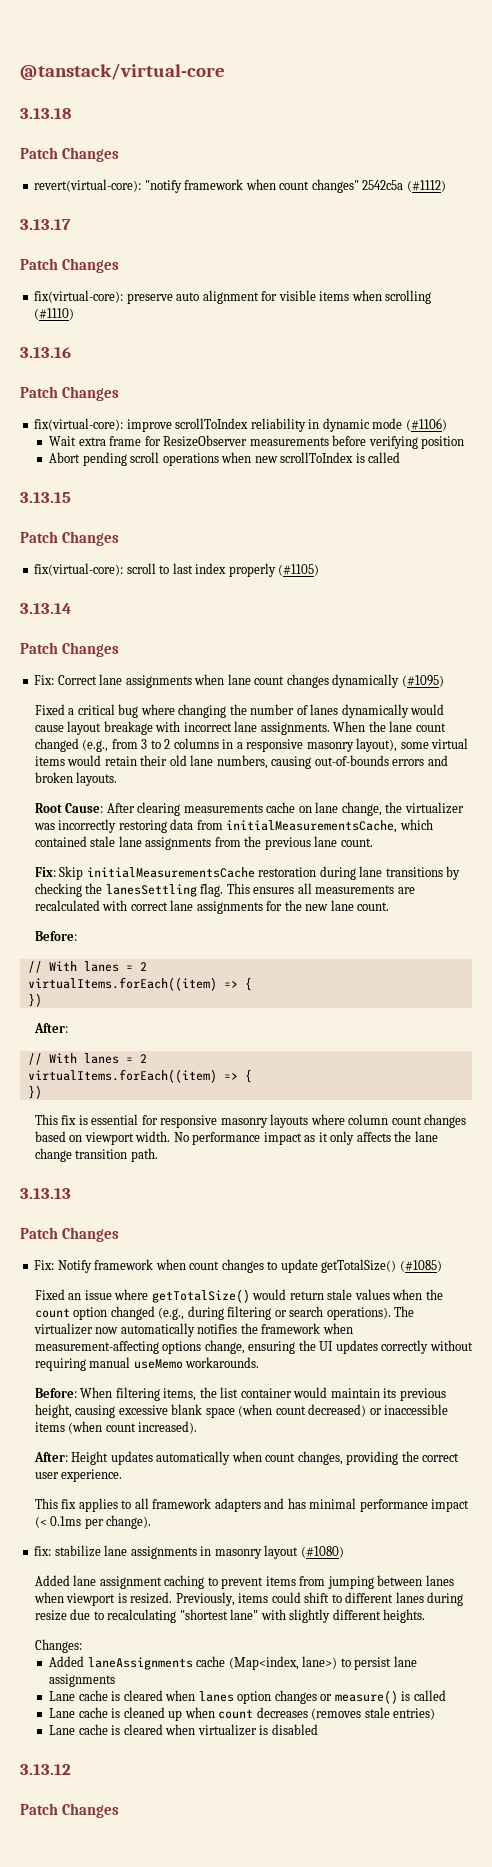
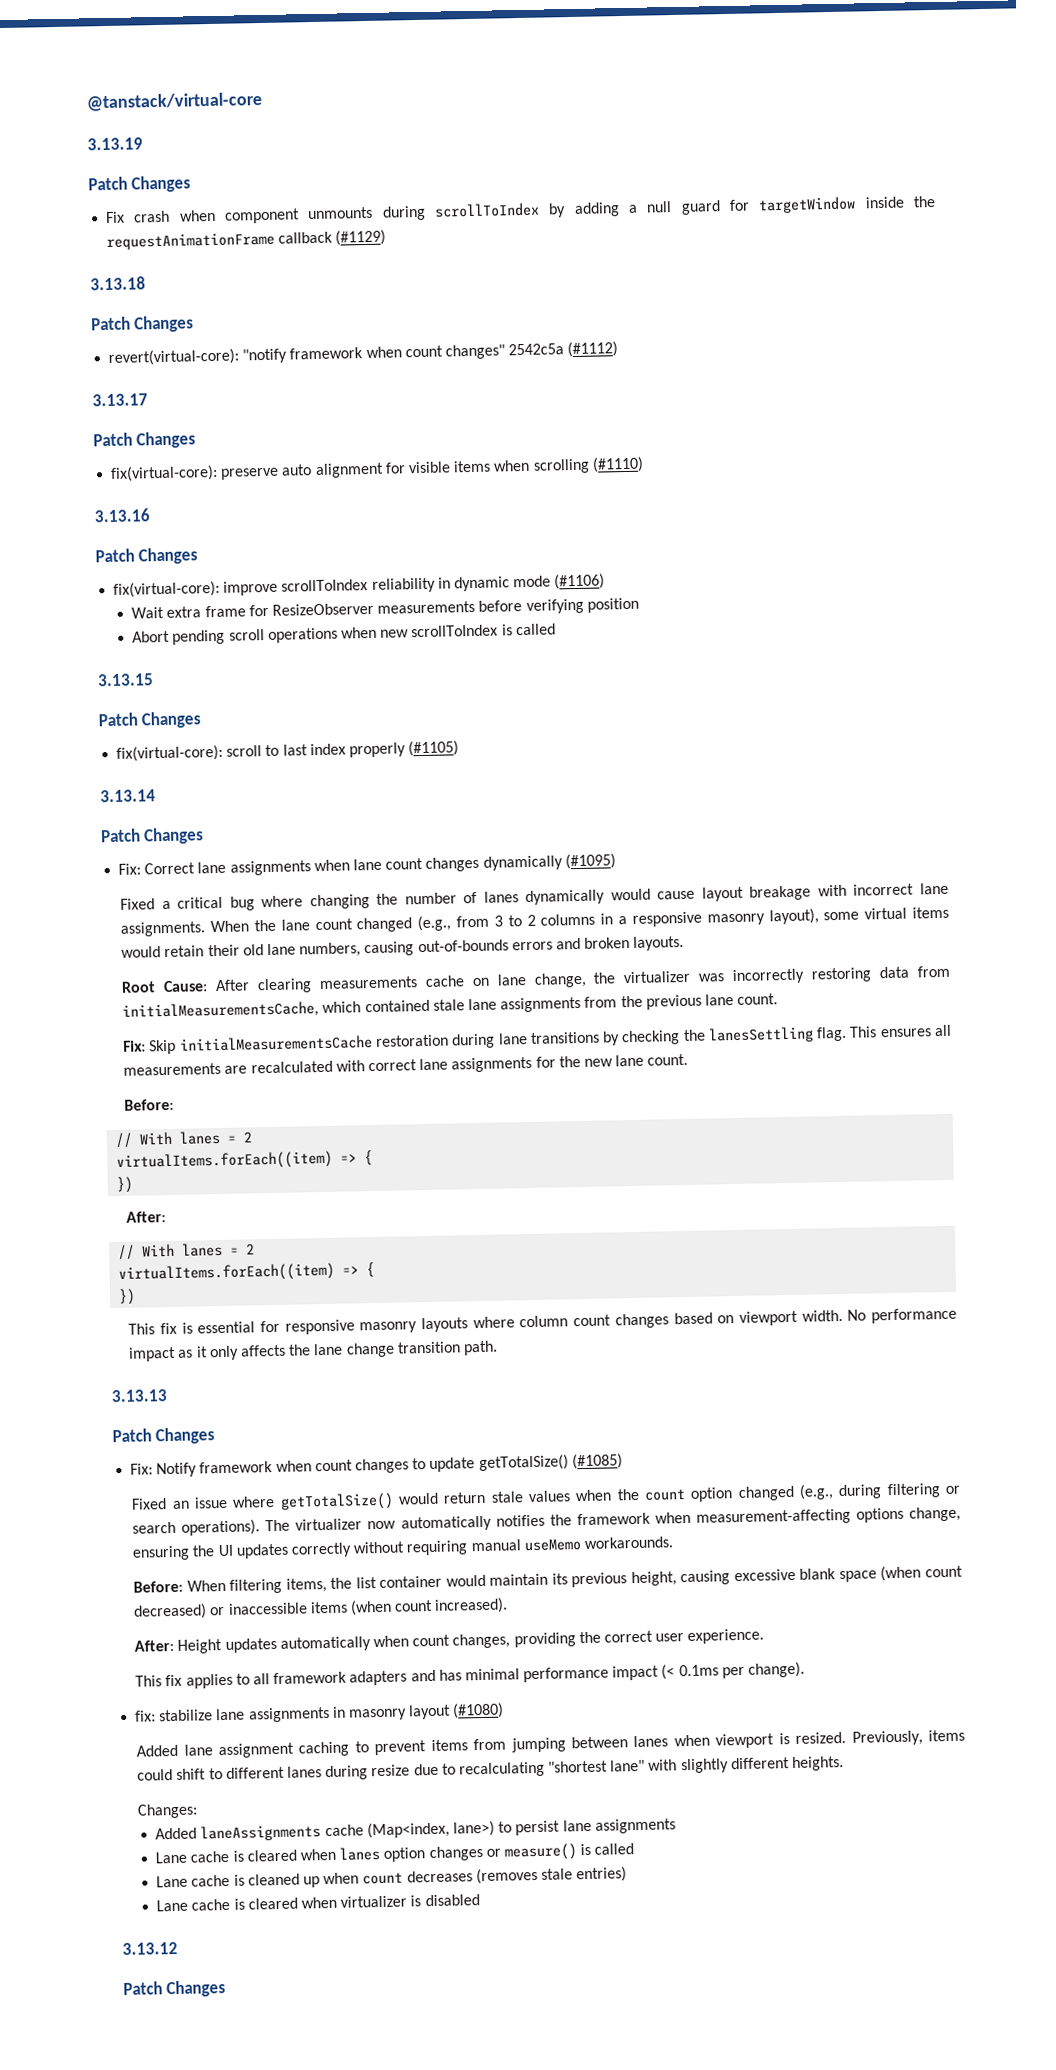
(225, 72) none -> [87,137,143,151] [88,175,192,193] [105,195,937,224] [106,229,387,251] // 3.13.19 // Patch Changes // Fix crash when component unmounts during scrollToIndex by adding a null guard for targetWindow inside the requestAnimationFrame callback (#1129)

